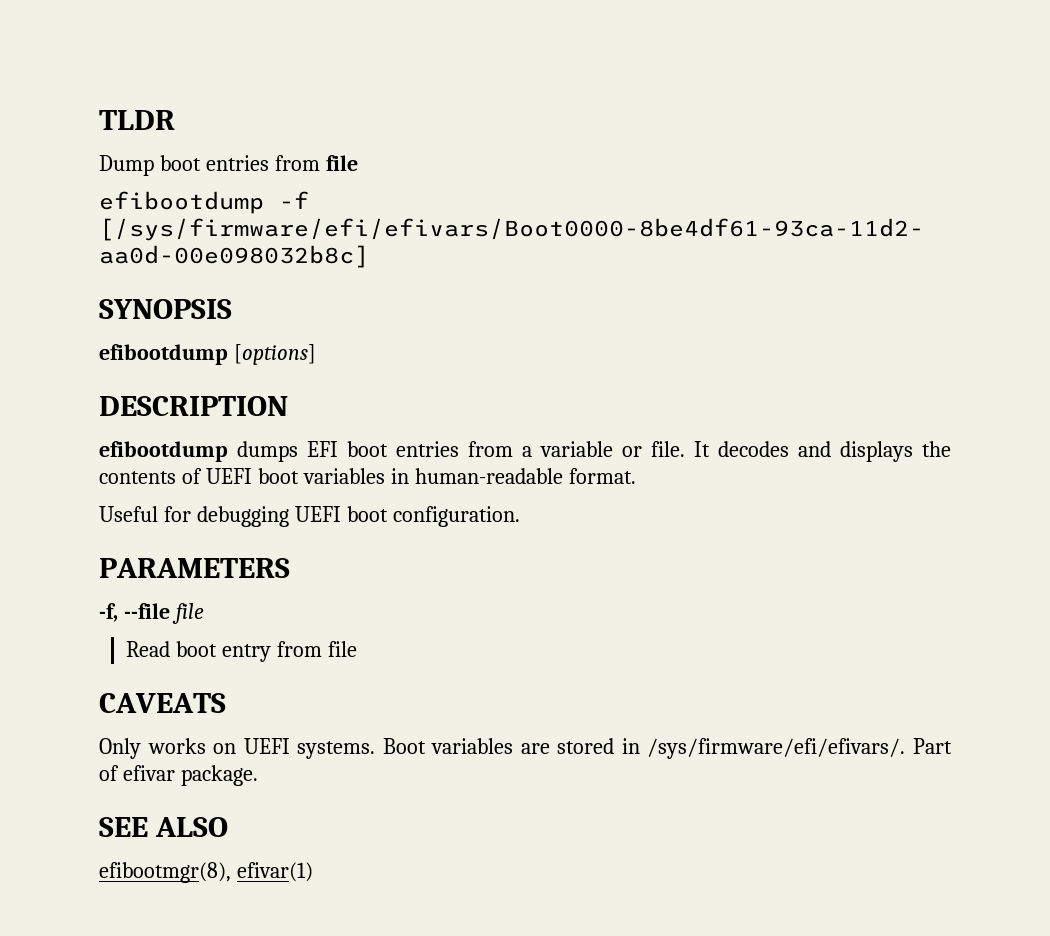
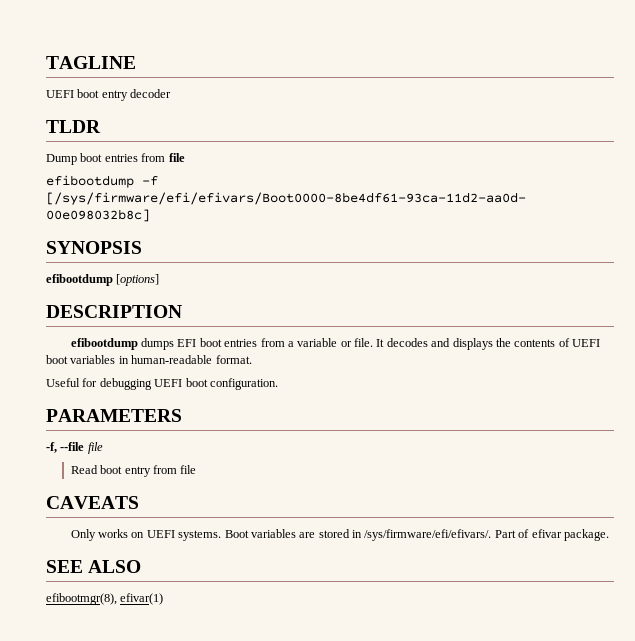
(99, 120) none -> [46,56,136,69] [46,89,172,101] TAGLINE // UEFI boot entry decoder //

